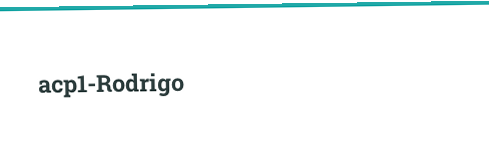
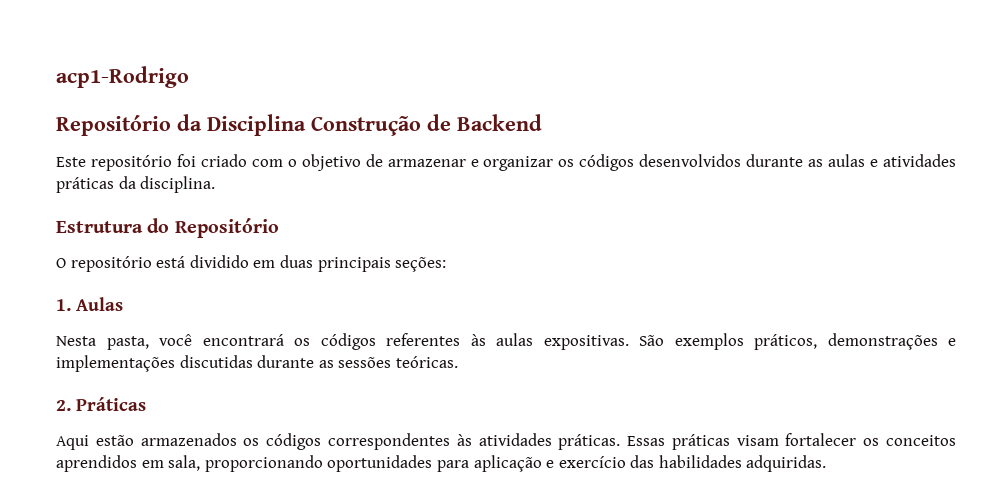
(185, 85) none -> [56,114,542,136] [56,154,957,171] [56,176,216,193] [56,218,279,238] [56,255,447,272] [56,297,123,311] [56,333,956,350] [56,355,458,372] [56,397,146,411] [56,433,957,450] [56,455,827,472] // Repositório da Disciplina Construção de Backend // Este repositório foi criado com o objetivo de armazenar e organizar os códigos desenvolvidos durante as aulas e atividades práticas da disciplina. // Estrutura do Repositório // O repositório está dividido em duas principais seções: // 1. Aulas // Nesta pasta, você encontrará os códigos referentes às aulas expositivas. São exemplos práticos, demonstrações e implementações discutidas durante as sessões teóricas. // 2. Práticas // Aqui estão armazenados os códigos correspondentes às atividades práticas. Essas práticas visam fortalecer os conceitos aprendidos em sala, proporcionando oportunidades para aplicação e exercício das habilidades adquiridas.

